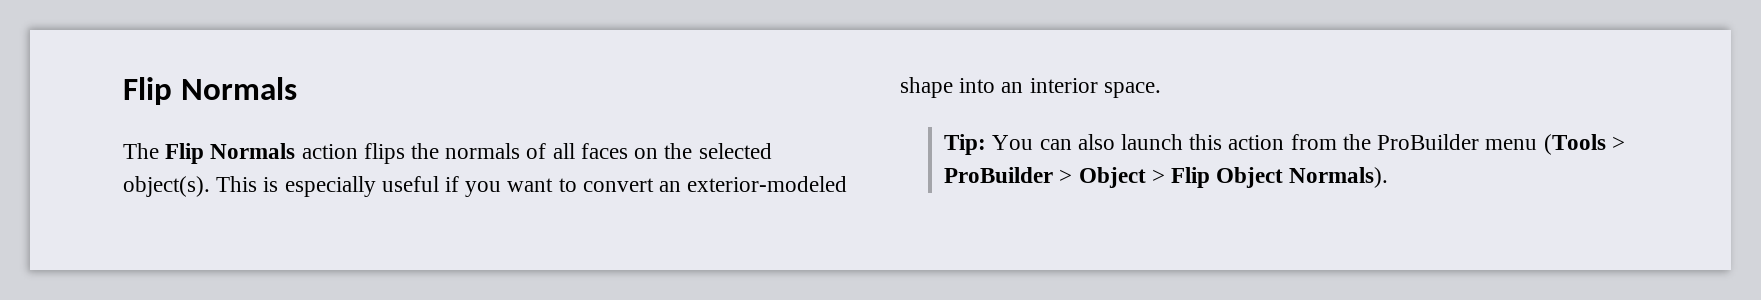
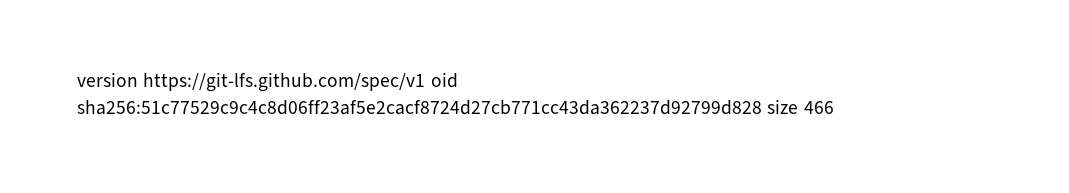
[123,77,297,105] [123,143,772,164] [123,176,848,197] [900,77,1161,98] [944,134,1625,155] [944,167,1389,188] Flip Normals // The Flip Normals action flips the normals of all faces on the selected object(s). This is especially useful if you want to convert an exterior-modeled shape into an interior space. // Tip: You can also launch this action from the ProBuilder menu (Tools > ProBuilder > Object > Flip Object Normals). -> [77,72,458,92] [77,99,834,115] version https://git-lfs.github.com/spec/v1 oid sha256:51c77529c9c4c8d06ff23af5e2cacf8724d27cb771cc43da362237d92799d828 size 466

